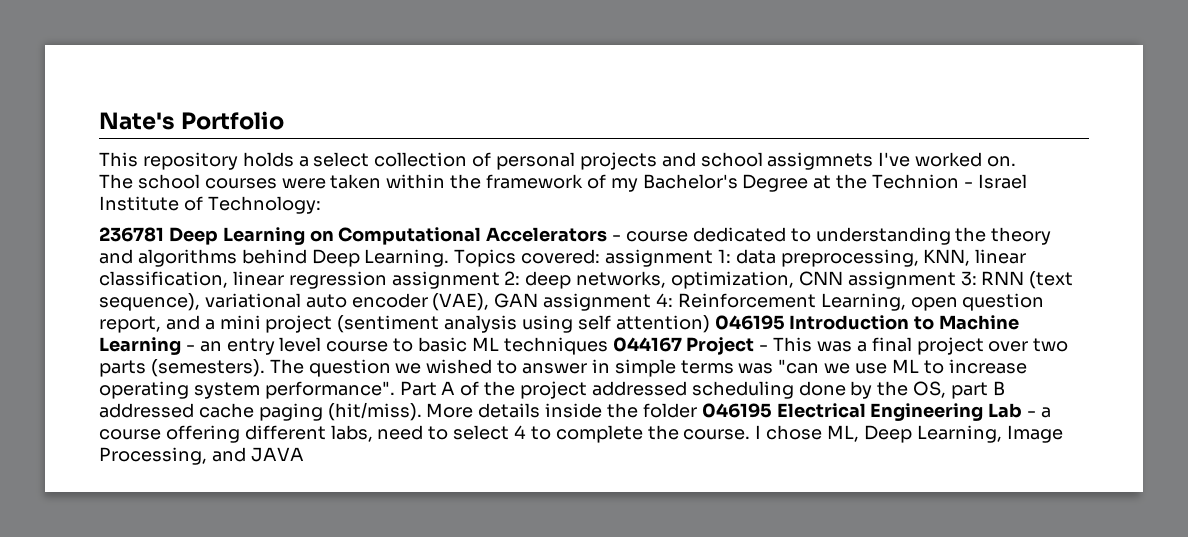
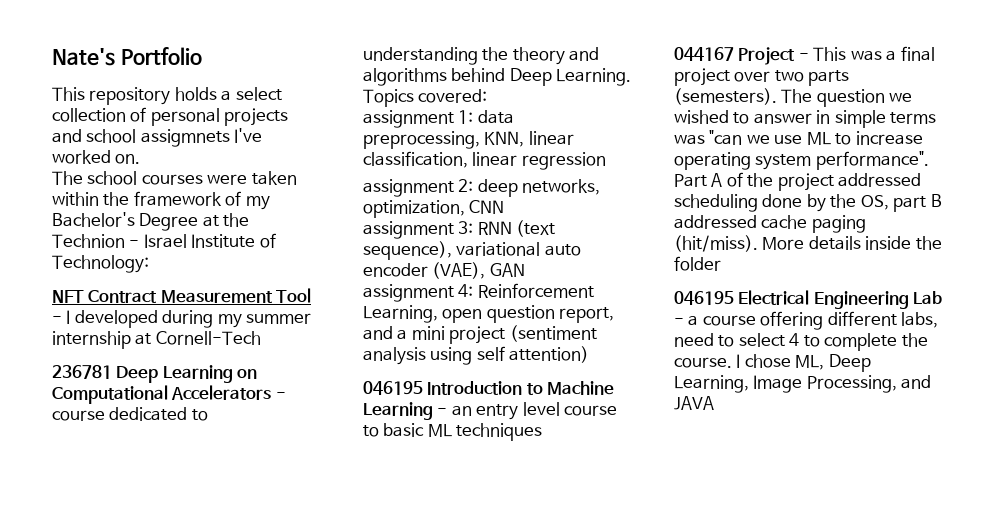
(321, 205) none -> [52,288,312,303] [52,310,312,328] [52,331,261,349] // NFT Contract Measurement Tool - I developed during my summer internship at Cornell-Tech
(601, 256) none -> (488, 96) //
(387, 280) none -> (606, 161) //
(843, 278) none -> (505, 207) //
(539, 300) none -> (525, 270) //
(710, 324) none -> (590, 354) //
(608, 346) none -> (543, 432) //
(697, 410) none -> (721, 263) //

